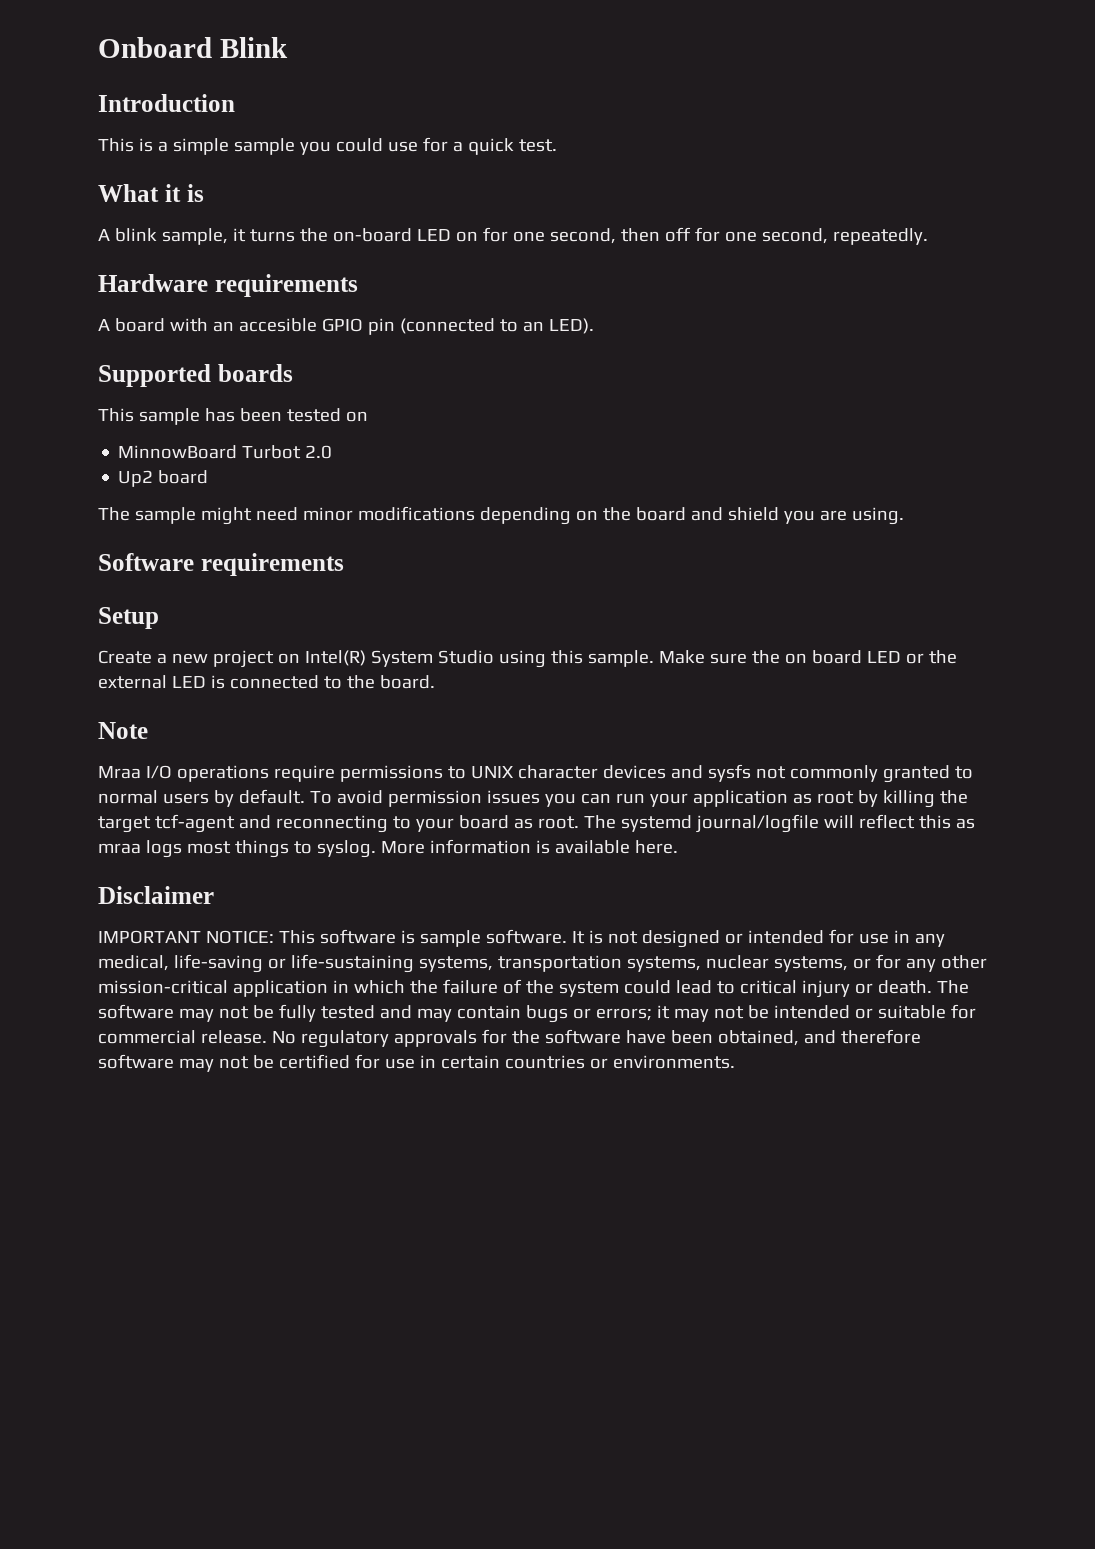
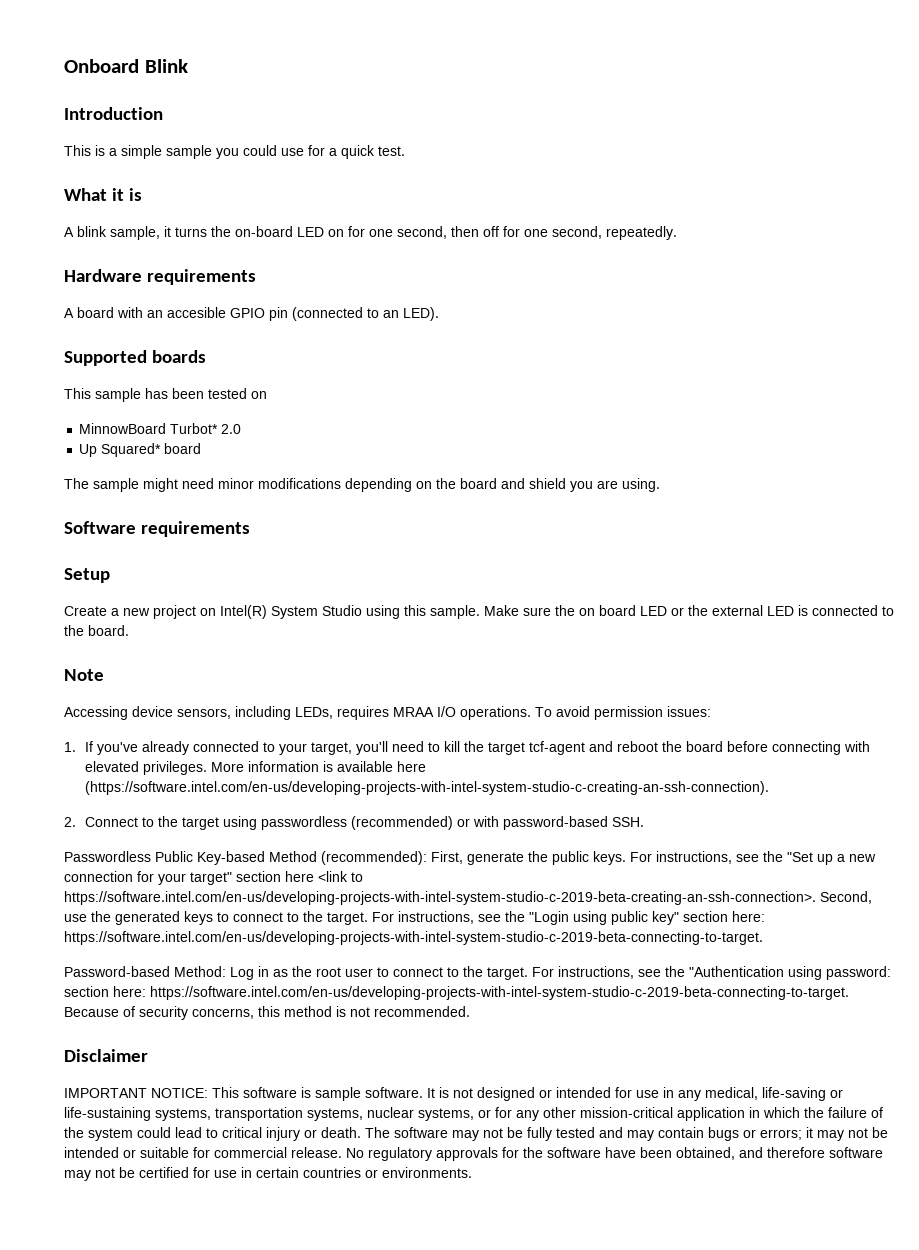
[242,445,302,459] Turbot -> [170,423,219,434] Turbot*
[118,470,154,487] Up2 -> [79,443,162,457] Up Squared*
[98,764,973,783] [98,789,968,808] [98,814,975,833] [98,839,678,858] Mraa I/O operations require permissions to UNIX character devices and sysfs not commonly granted to normal users by default. To avoid permission issues you can run your application as root by killing the target tcf-agent and reconnecting to your board as root. The systemd journal/logfile will reflect this as mraa logs most things to syslog. More information is available here. -> [64,706,711,720] [64,741,871,755] [85,761,427,775] [85,781,770,795] [64,816,645,830] [64,851,876,865] [64,871,363,885] [64,891,872,905] [64,911,765,925] [64,931,763,945] [64,966,891,980] [64,986,849,1000] [64,1006,470,1020] Accessing device sensors, including LEDs, requires MRAA I/O operations. To avoid permission issues: // 1. If you've already connected to your target, you'll need to kill the target tcf-agent and reboot the board before connecting with elevated privileges. More information is available here (https://software.intel.com/en-us/developing-projects-with-intel-system-studio-c-creating-an-ssh-connection). // 2. Connect to the target using passwordless (recommended) or with password-based SSH. // Passwordless Public Key-based Method (recommended): First, generate the public keys. For instructions, see the "Set up a new connection for your target" section here <link to https://software.intel.com/en-us/developing-projects-with-intel-system-studio-c-2019-beta-creating-an-ssh-connection>. Second, use the generated keys to connect to the target. For instructions, see the "Login using public key" section here: https://software.intel.com/en-us/developing-projects-with-intel-system-studio-c-2019-beta-connecting-to-target. // Password-based Method: Log in as the root user to connect to the target. For instructions, see the "Authentication using password: section here: https://software.intel.com/en-us/developing-projects-with-intel-system-studio-c-2019-beta-connecting-to-target. Because of security concerns, this method is not recommended.

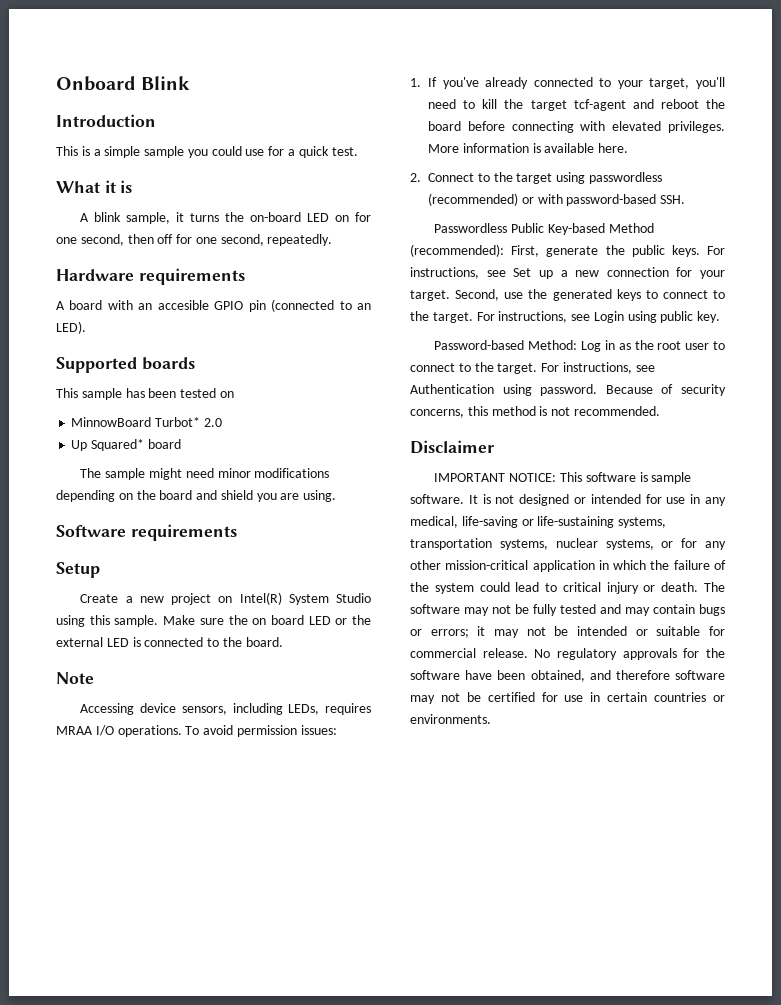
[397,761,427,772] [85,781,770,795] here (https://software.intel.com/en-us/developing-projects-with-intel-system-studio-c-creating-an-ssh-connection). -> [598,143,629,153] here.
[763,851,813,862] the "Set -> [513,268,532,277] Set
[190,871,363,885] [64,891,816,905] target" section here <link to https://software.intel.com/en-us/developing-projects-with-intel-system-studio-c-2019-beta-creating-an-ssh-connection>. -> [410,290,450,301] target.
[505,911,765,925] [64,931,763,945] the "Login using public key" section here: https://software.intel.com/en-us/developing-projects-with-intel-system-studio-c-2019-beta-connecting-to-target. -> [593,311,721,323] Login using public key.
[665,966,891,980] [64,986,849,1000] the "Authentication using password: section here: https://software.intel.com/en-us/developing-projects-with-intel-system-studio-c-2019-beta-connecting-to-target. -> [410,384,598,396] Authentication using password.

